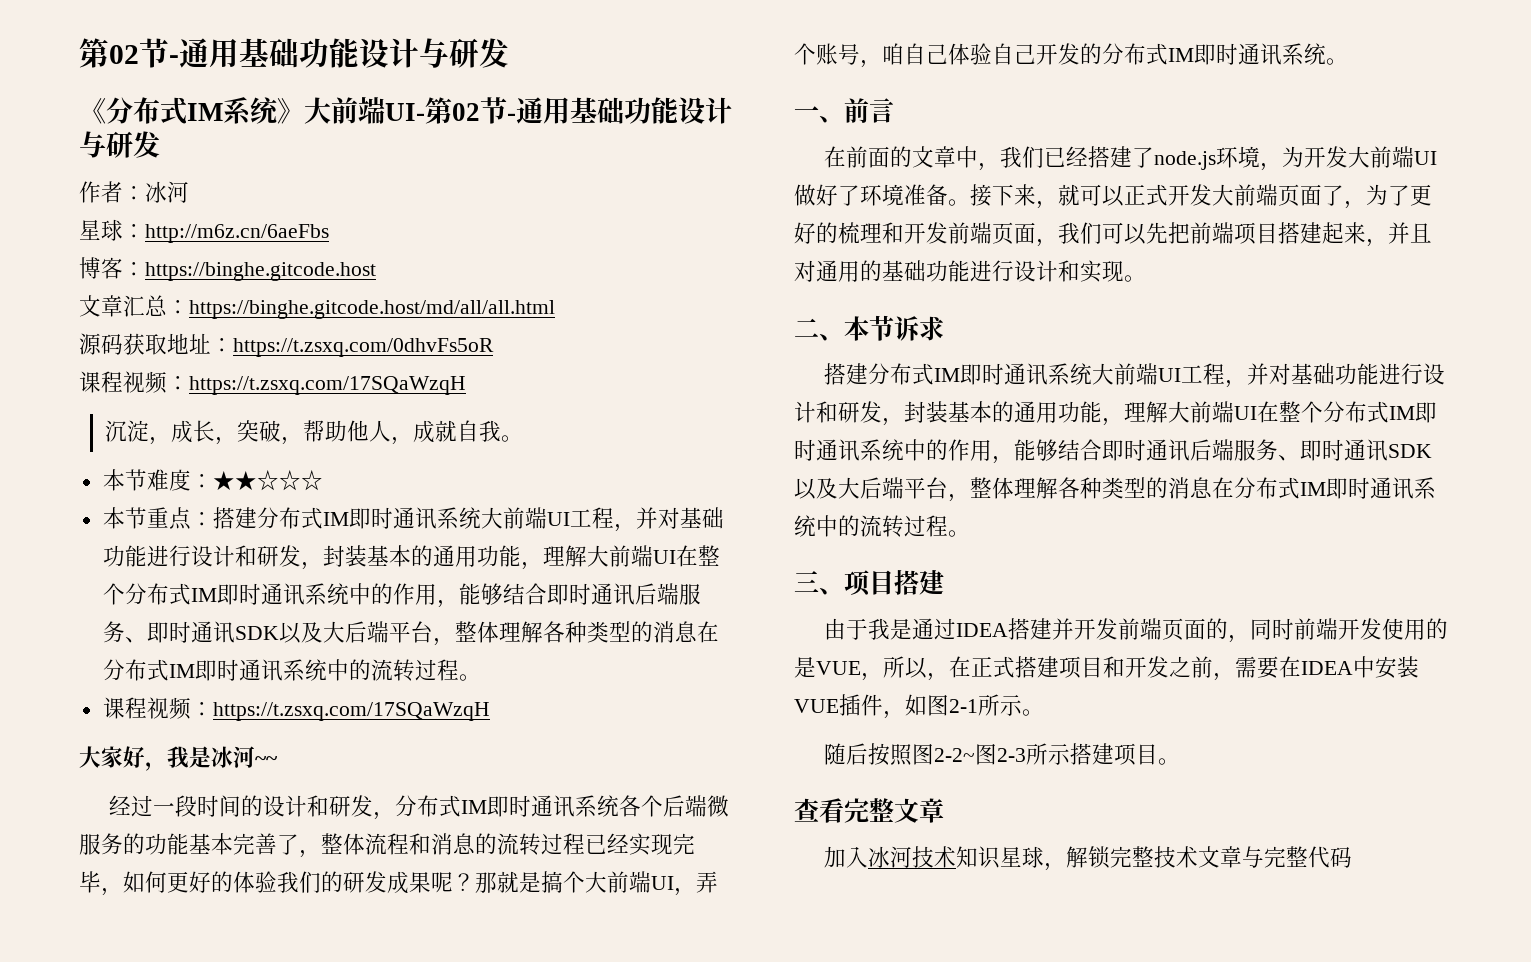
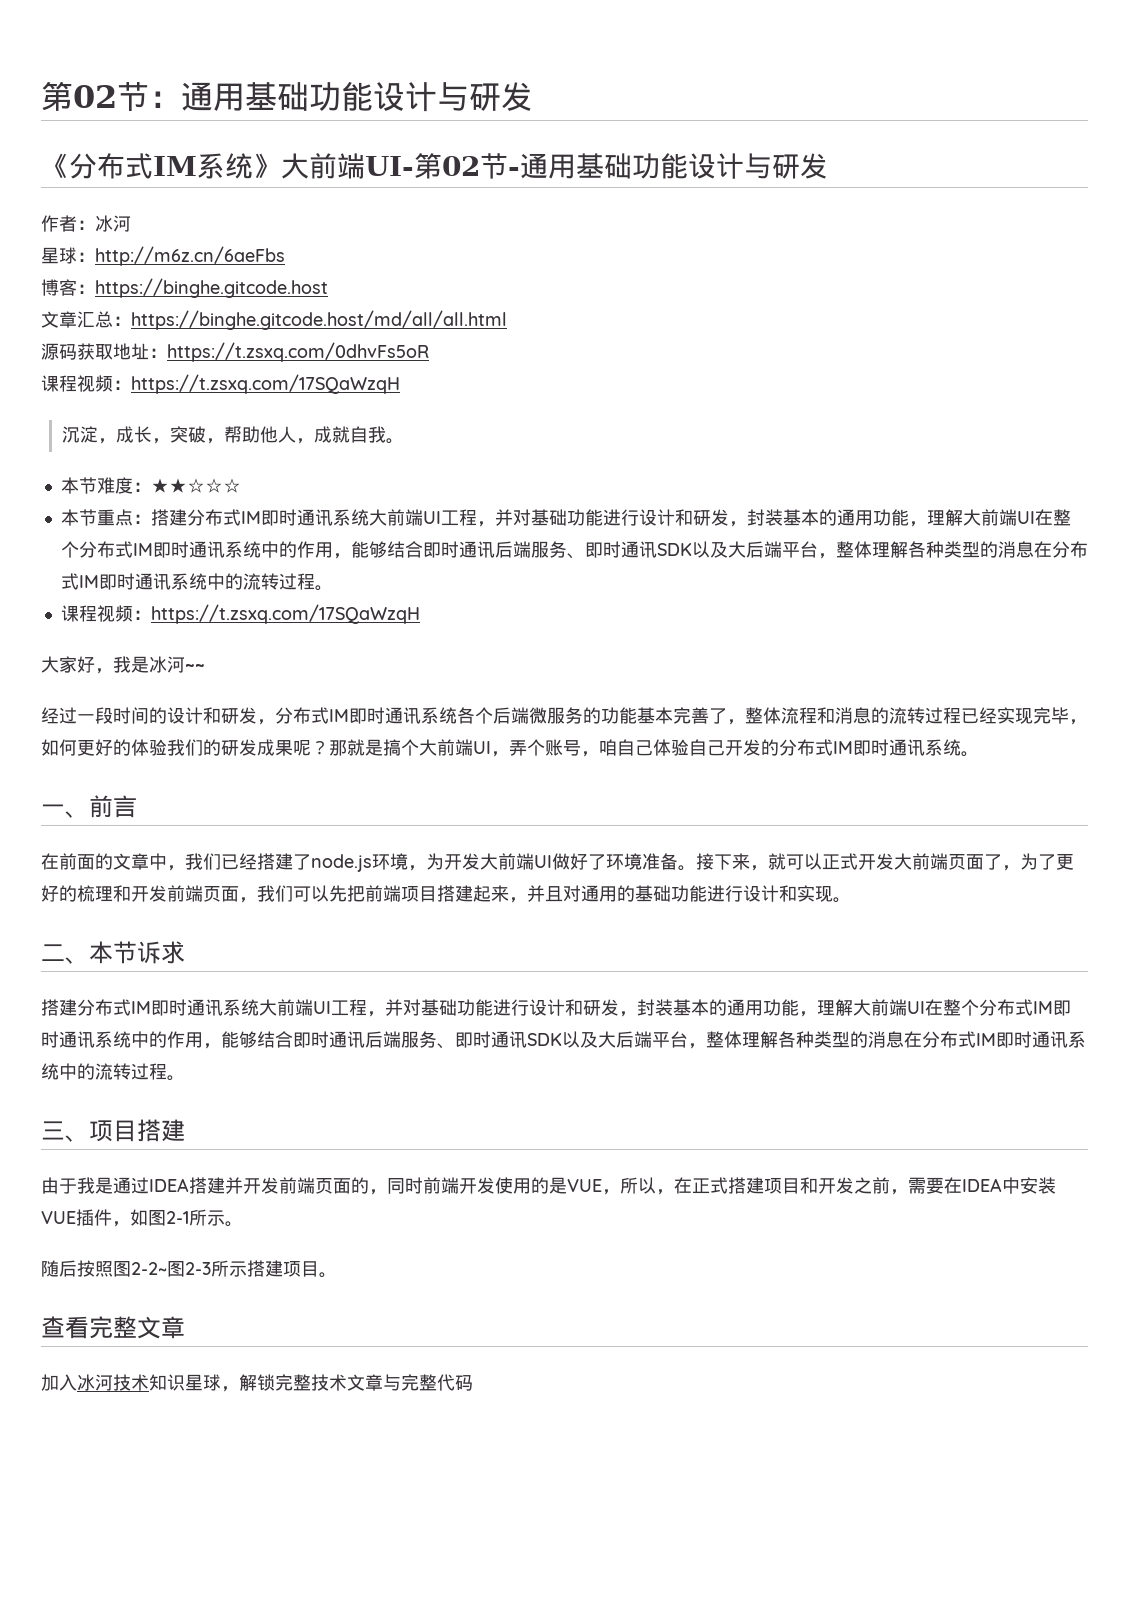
[79,38,179,68] 第02节- -> [41,81,181,111] 第02节：

